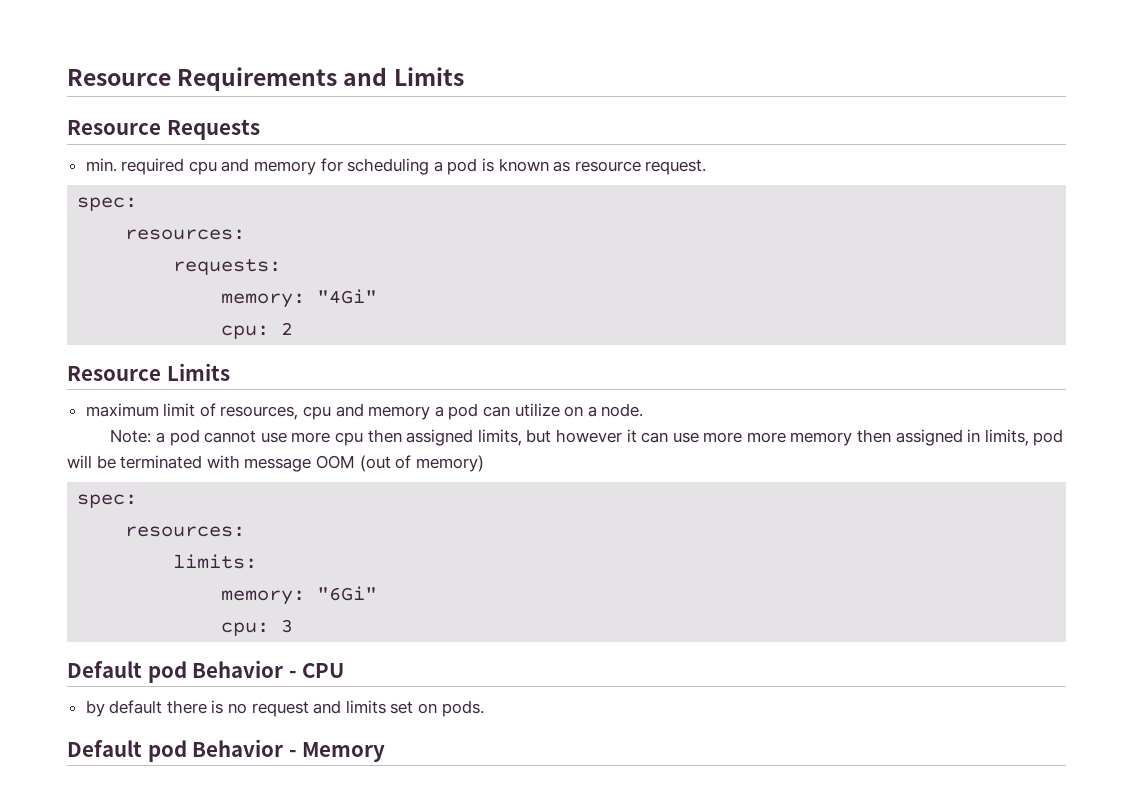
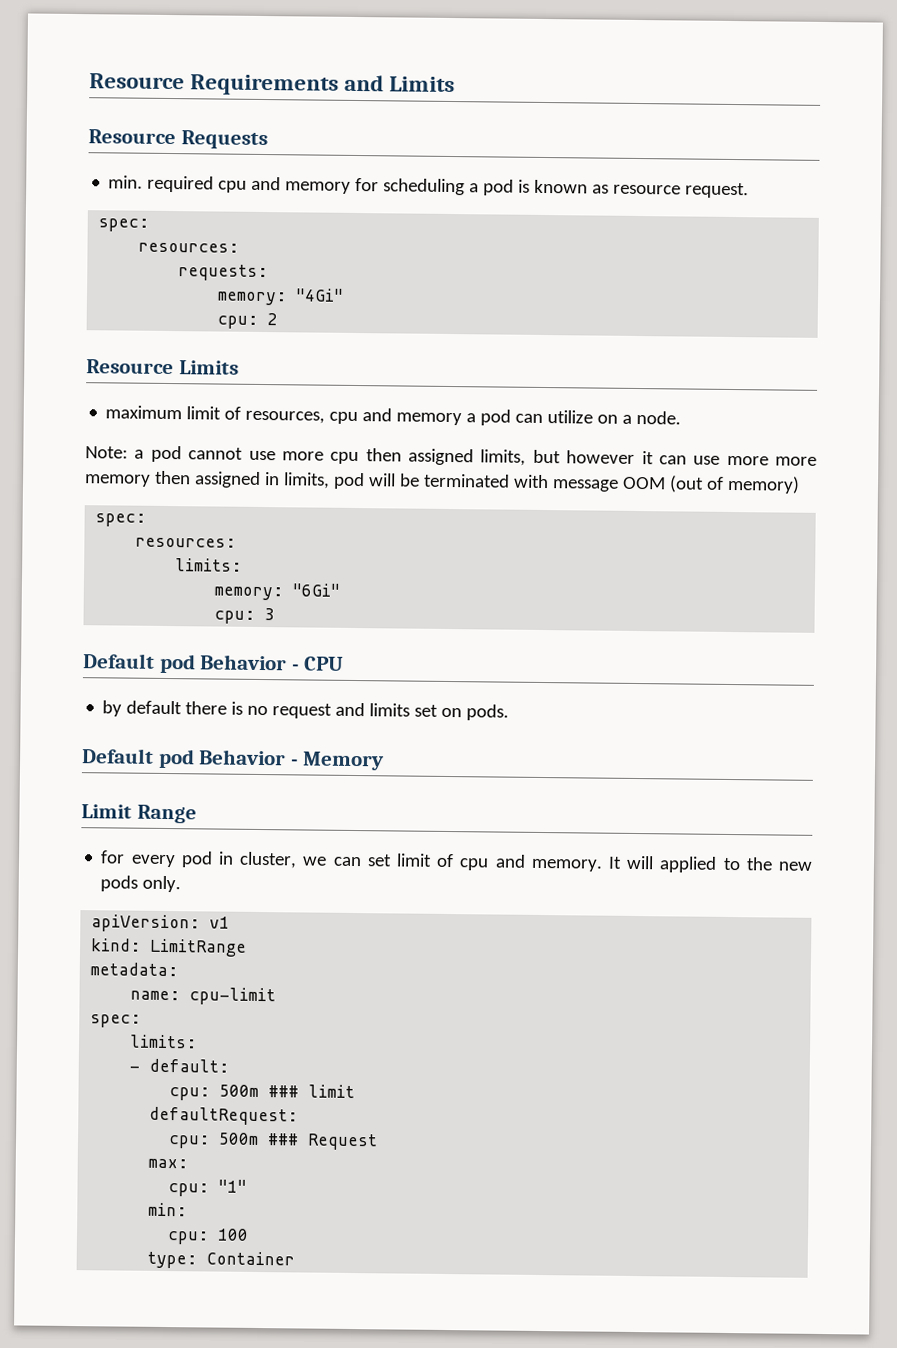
(386, 752) none -> [81,804,197,824] [100,850,814,873] [100,875,182,893] [91,914,231,933] [91,938,248,957] [90,962,179,977] [130,987,277,1006] [90,1014,142,1028] [130,1034,198,1049] [129,1058,230,1073] [169,1084,356,1101] [149,1106,299,1126] [168,1132,379,1151] [148,1158,189,1169] [168,1179,248,1197] [148,1202,188,1217] [167,1228,250,1245] [147,1251,296,1269] // Limit Range // for every pod in cluster, we can set limit of cpu and memory. It will applied to the new pods only. // apiVersion: v1 // kind: LimitRange // metadata: // name: cpu-limit // spec: // limits: // - default: // cpu: 500m ### limit // defaultRequest: // cpu: 500m ### Request // max: // cpu: "1" // min: // cpu: 100 // type: Container

